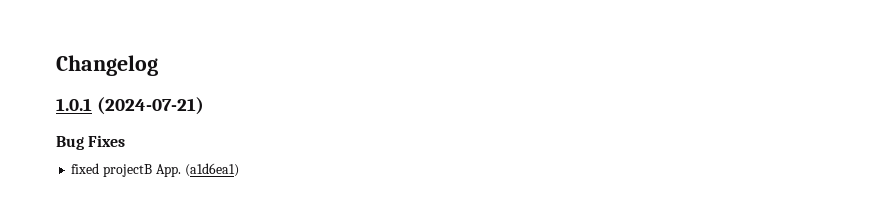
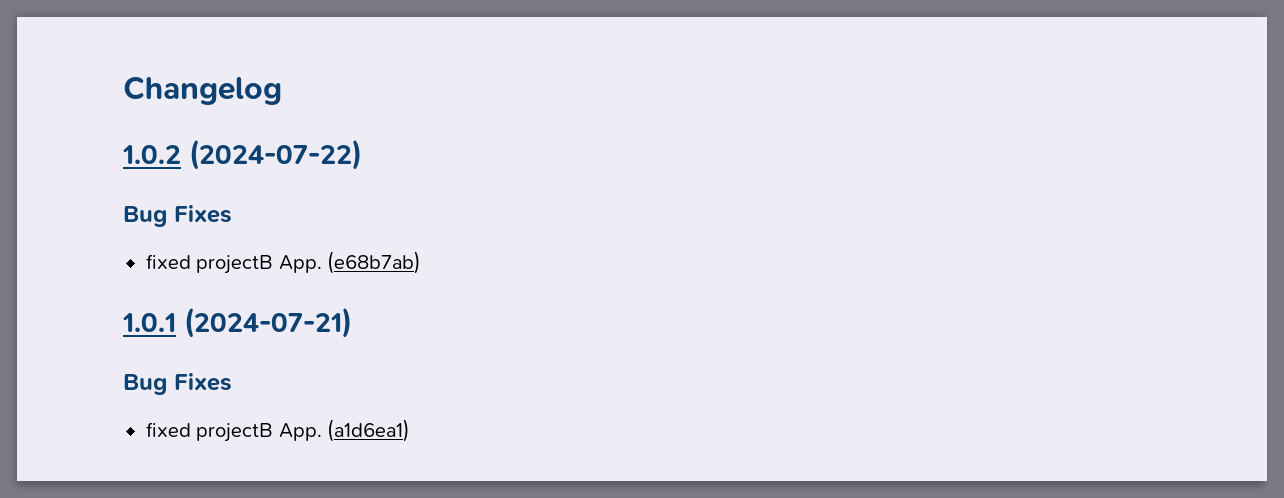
(158, 65) none -> [122,139,362,170] [123,205,232,227] [145,251,422,274] // 1.0.2 (2024-07-22) // Bug Fixes // fixed projectB App. (e68b7ab)

